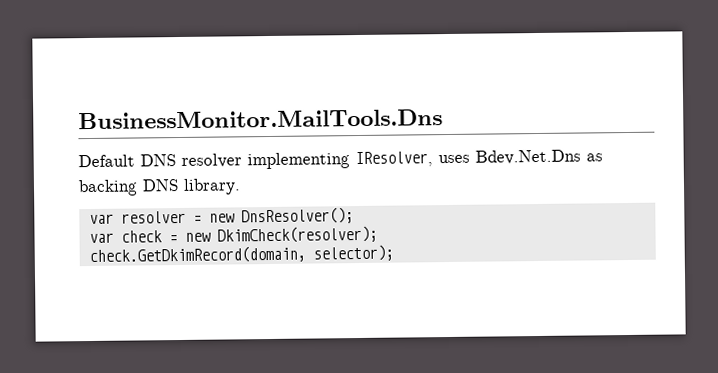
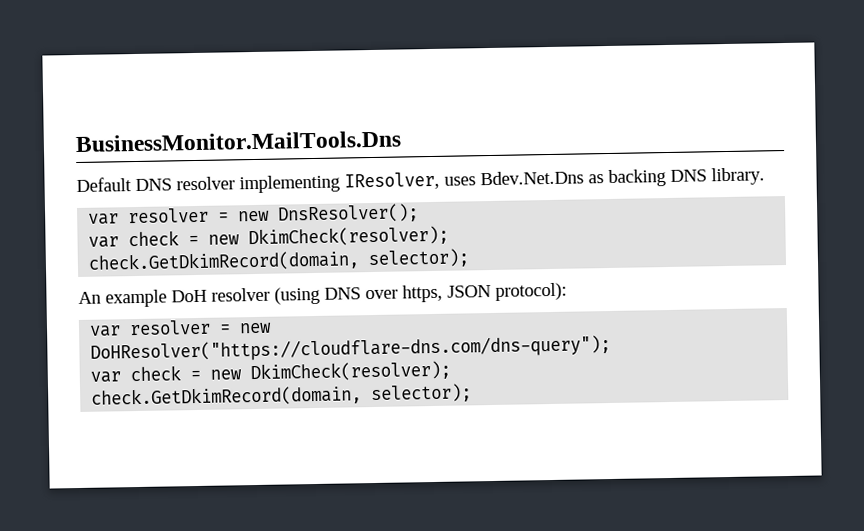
(394, 253) none -> [78,282,567,308] [89,319,273,337] [90,334,612,363] [90,360,452,383] [91,383,473,408] // An example DoH resolver (using DNS over https, JSON protocol): // var resolver = new DoHResolver("https://cloudflare-dns.com/dns-query"); // var check = new DkimCheck(resolver); // check.GetDkimRecord(domain, selector);

